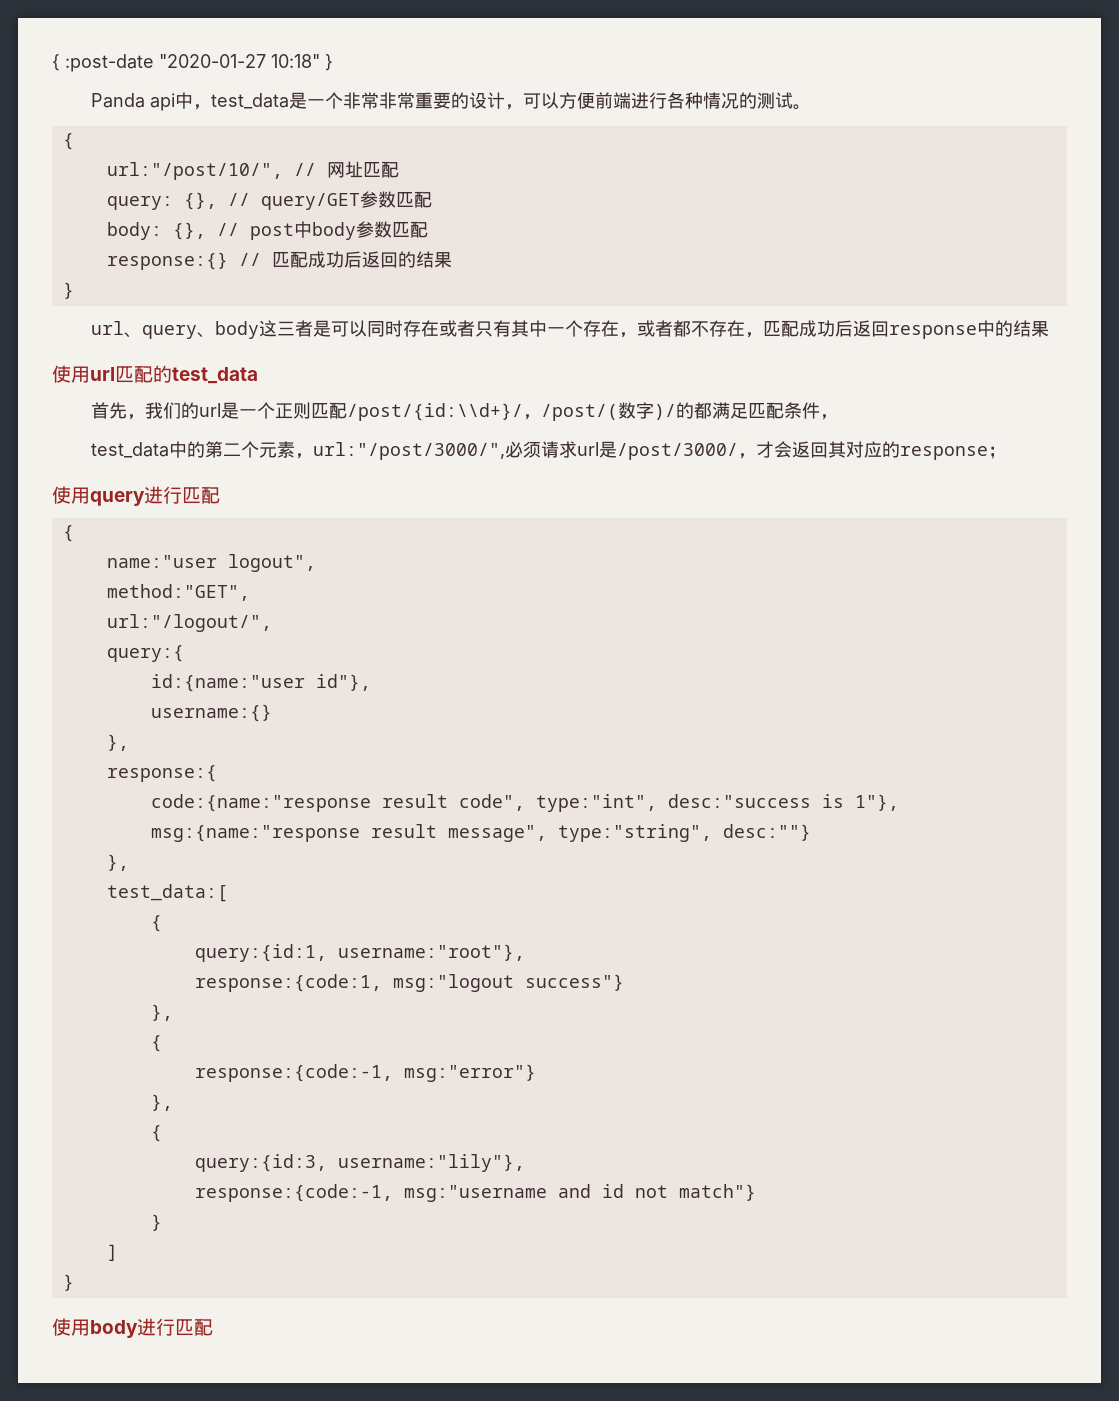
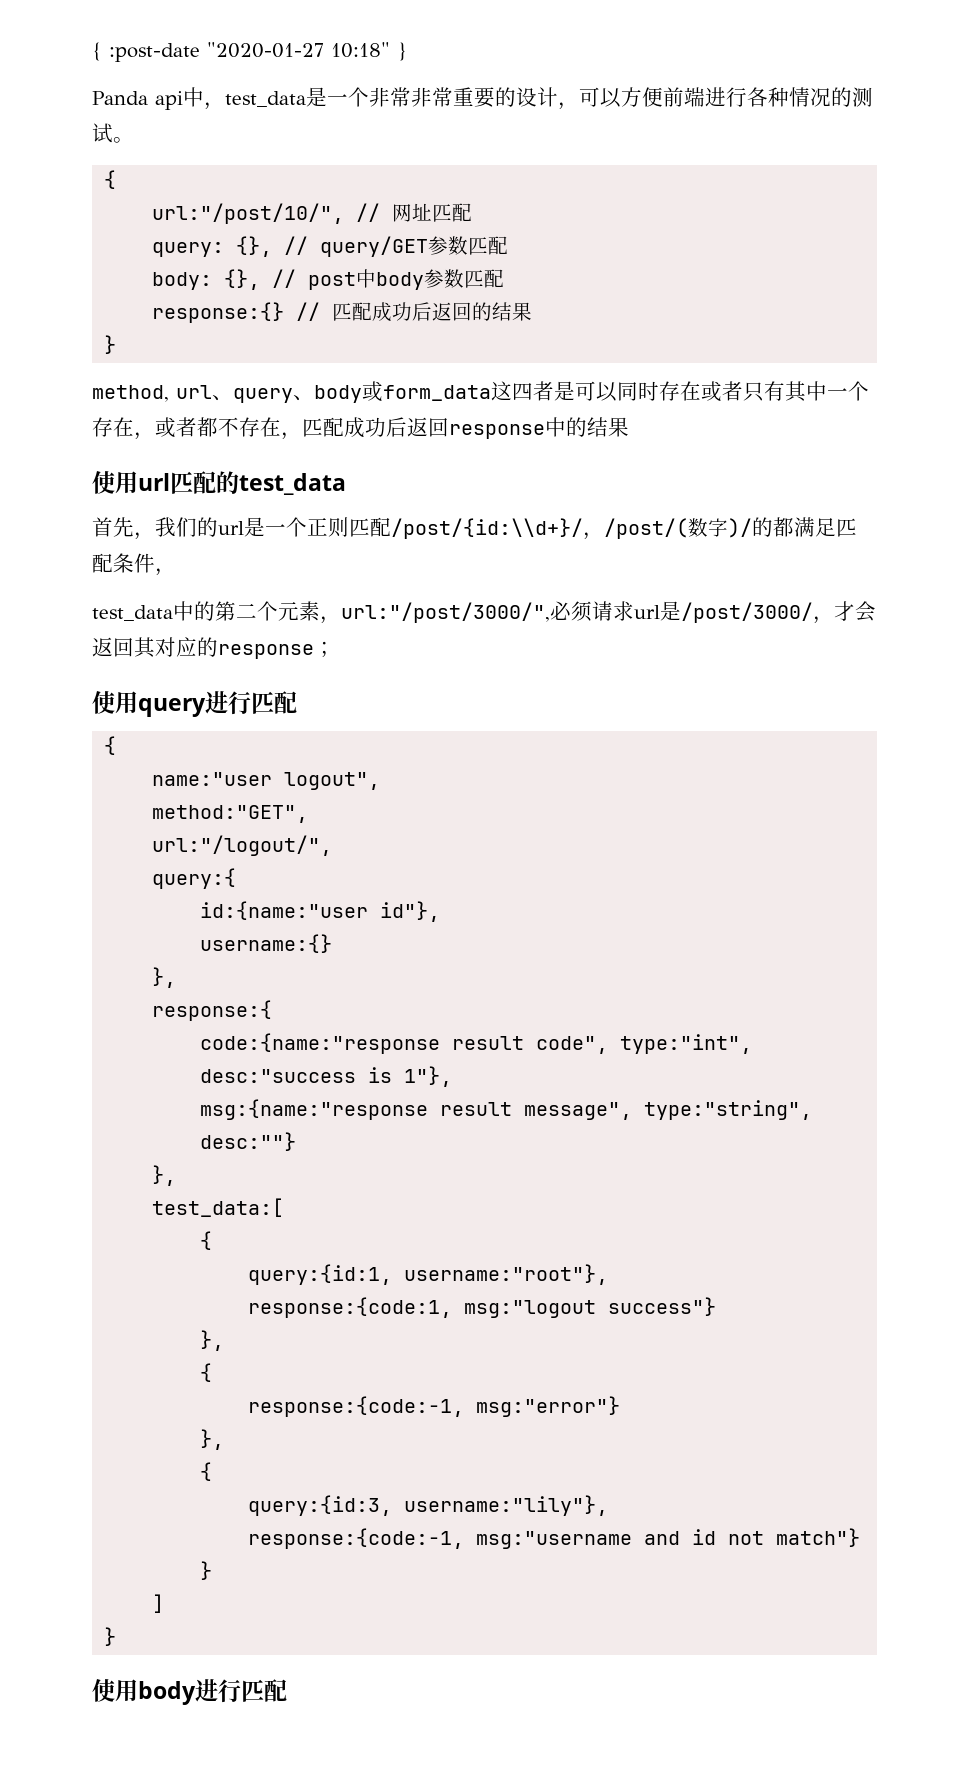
(74, 290) none -> [92,385,169,402] method,
[258,320,295,337] 这三 -> [362,381,533,402] 或form_data这四

